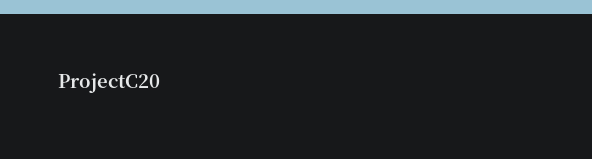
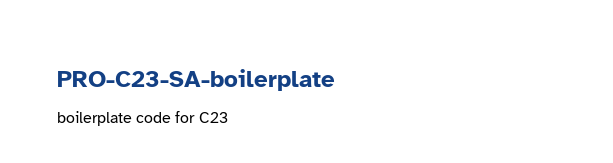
[58,73,160,93] ProjectC20 -> [57,69,335,91] [57,111,228,126] PRO-C23-SA-boilerplate // boilerplate code for C23

